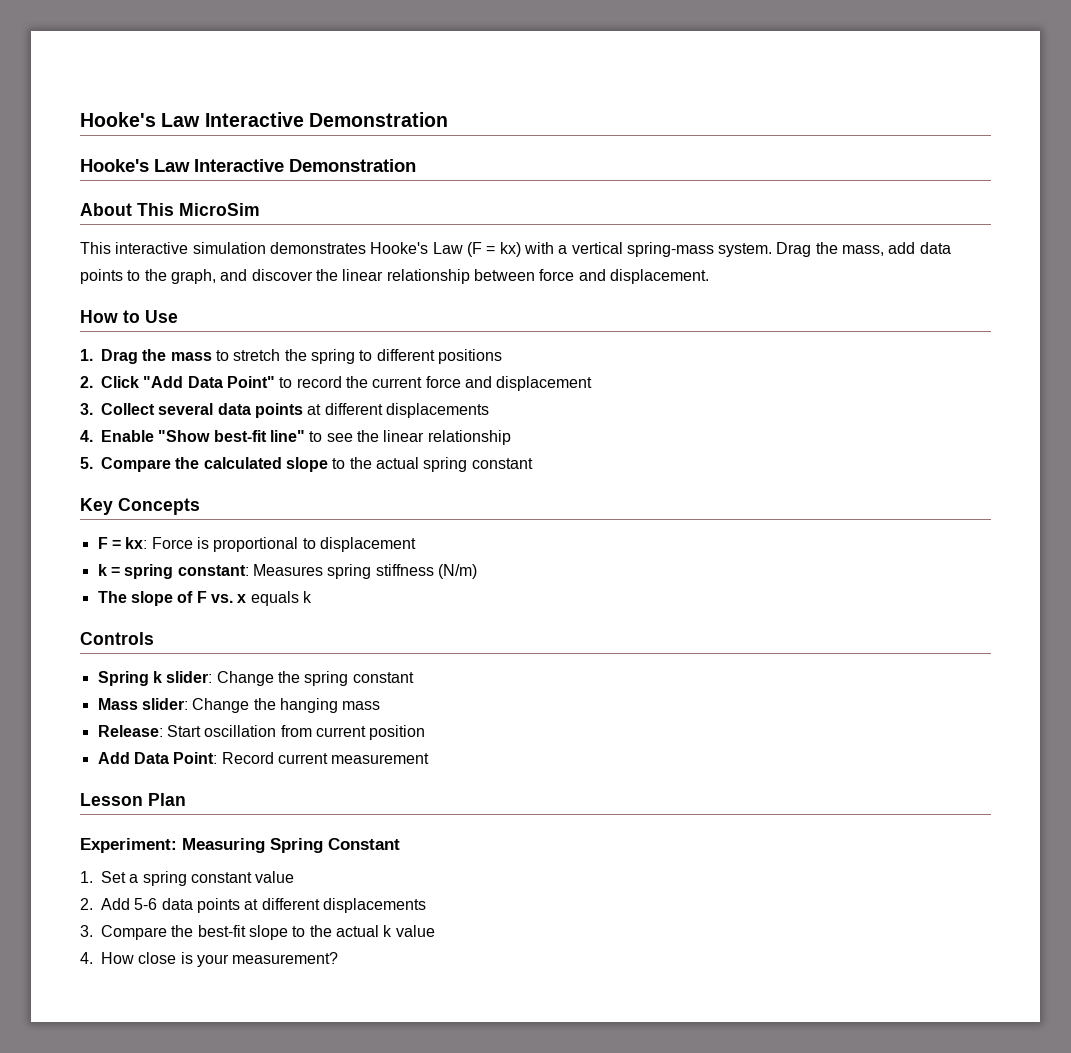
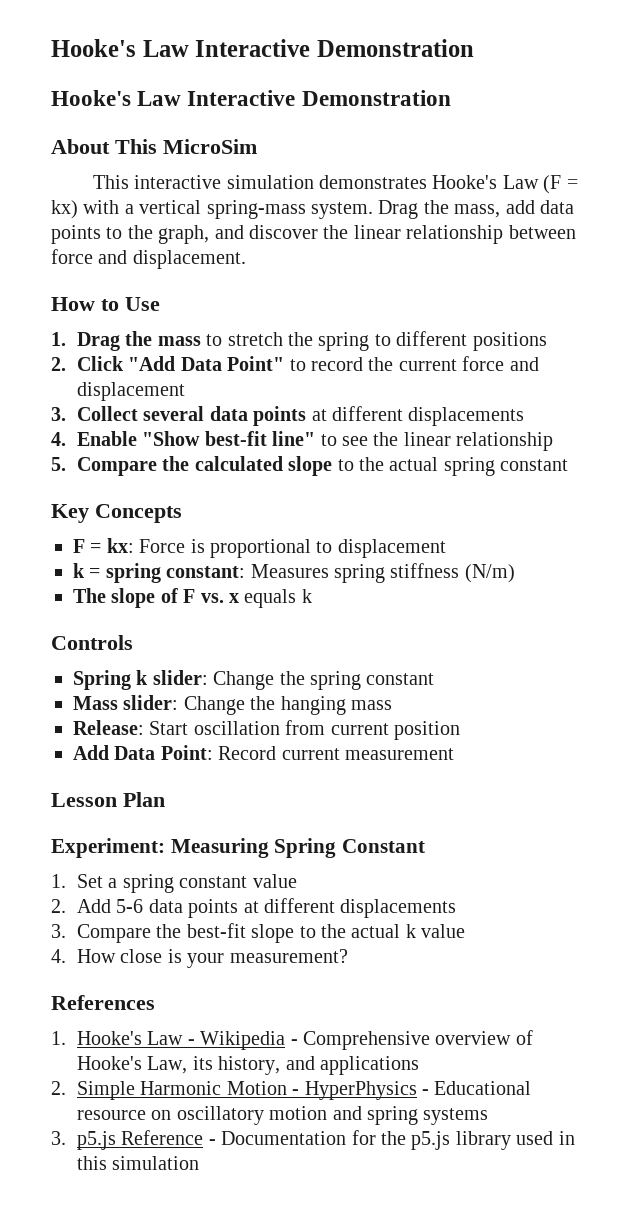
(339, 958) none -> [51,995,155,1010] [51,1030,533,1050] [76,1056,419,1075] [51,1081,532,1100] [76,1106,489,1125] [51,1130,575,1150] [76,1156,200,1170] // References // 1. Hooke's Law - Wikipedia - Comprehensive overview of Hooke's Law, its history, and applications // 2. Simple Harmonic Motion - HyperPhysics - Educational resource on oscillatory motion and spring systems // 3. p5.js Reference - Documentation for the p5.js library used in this simulation

